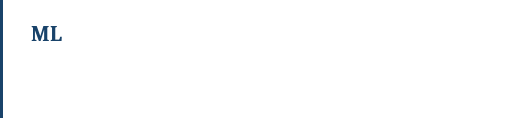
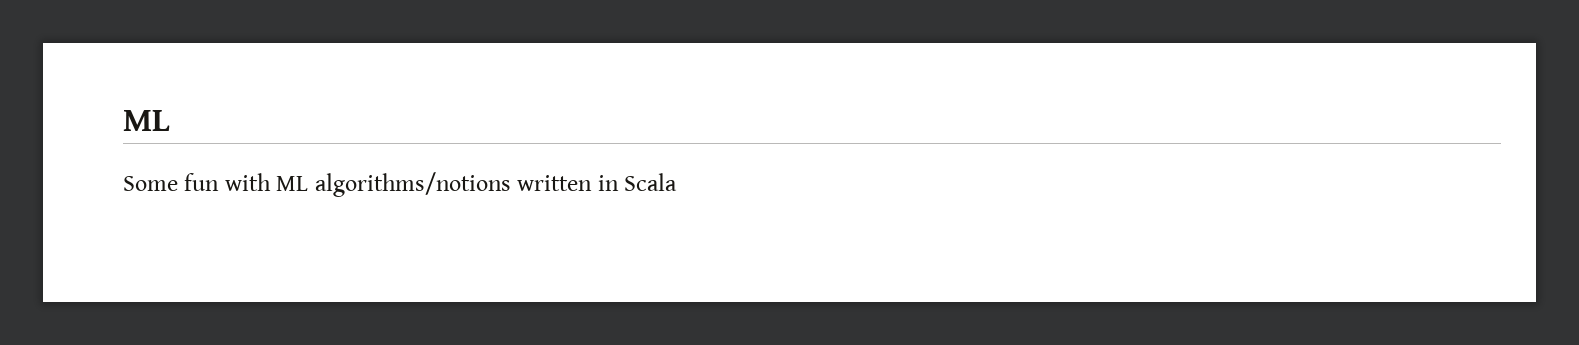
[31,26,62,41] ML -> [123,110,170,131] [123,172,678,197] ML // Some fun with ML algorithms/notions written in Scala

